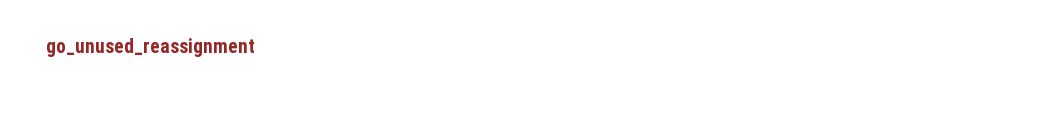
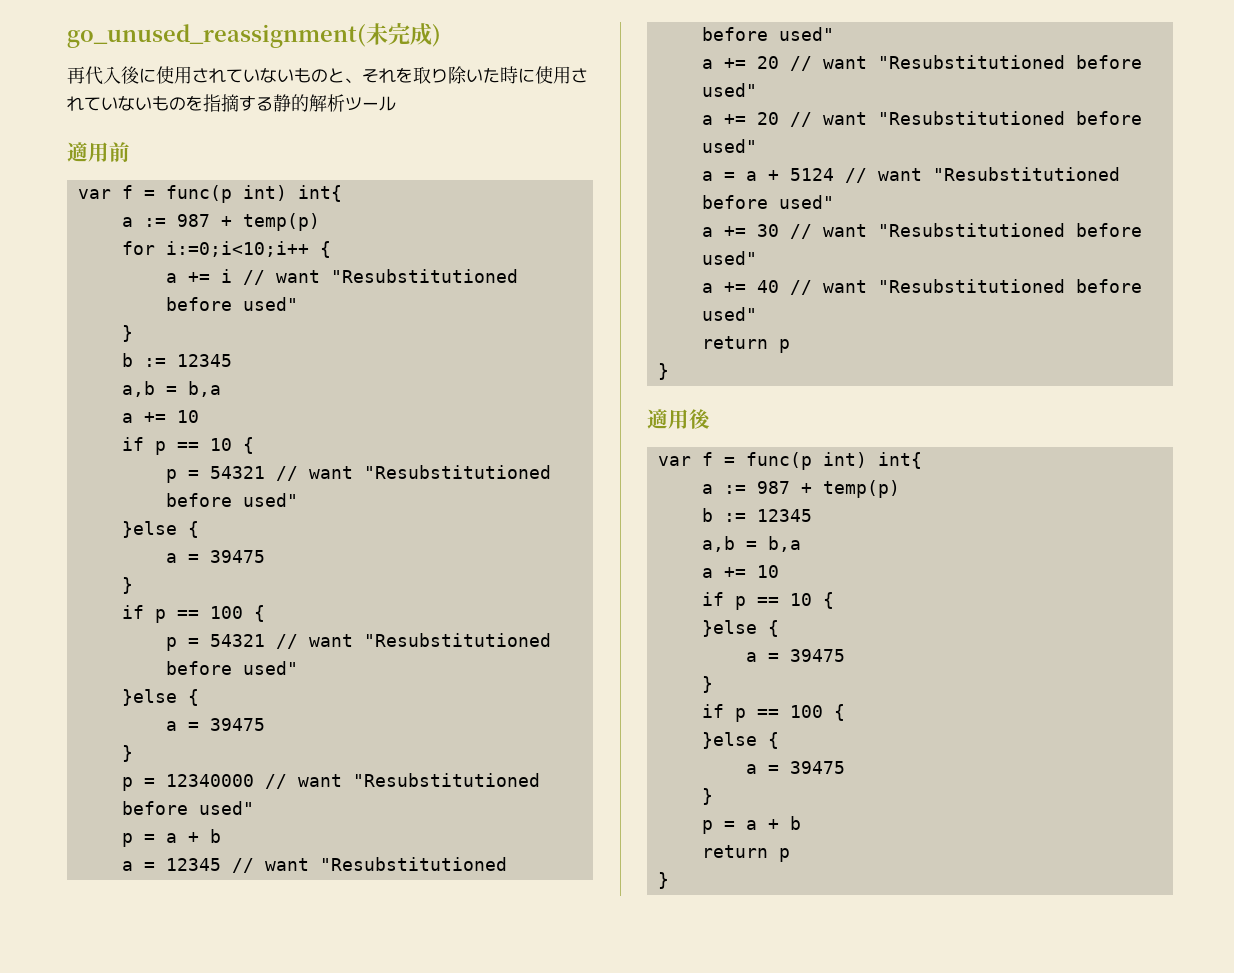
[46,38,255,57] go_unused_reassignment -> [67,23,441,48] [67,66,588,85] [67,94,396,112] [67,142,130,162] [77,185,342,203] [121,213,320,231] [121,241,331,258] [165,269,518,285] [165,297,298,311] [121,325,133,342] [121,353,232,367] [121,381,221,397] [121,410,199,423] [121,437,254,455] [165,465,551,483] [165,493,298,507] [121,521,199,538] [165,550,265,563] [121,577,133,594] [121,605,265,623] [165,633,551,651] [165,661,298,675] [121,689,199,706] [165,718,265,731] [121,745,133,762] [121,773,540,791] [121,801,254,815] [121,829,221,847] [121,857,507,873] [701,27,834,41] [701,55,1142,71] [701,83,757,97] [701,111,1142,127] [701,139,757,153] [701,167,1120,183] [701,195,834,209] [701,223,1142,239] [701,251,757,265] [701,279,1142,295] [701,307,757,321] [701,336,790,353] [657,363,669,380] [647,409,711,429] [657,452,922,470] [701,480,900,498] [701,508,812,522] [701,536,801,552] [701,565,779,578] [701,592,834,610] [701,620,779,637] [745,649,845,662] [701,676,713,693] [701,704,845,722] [701,732,779,749] [745,761,845,774] [701,788,713,805] [701,816,801,834] [701,845,790,862] [657,872,669,889] go_unused_reassignment(未完成) // 再代入後に使用されていないものと、それを取り除いた時に使用されていないものを指摘する静的解析ツール // 適用前 // var f = func(p int) int{ // a := 987 + temp(p) // for i:=0;i<10;i++ { // a += i // want "Resubstitutioned before used" // } // b := 12345 // a,b = b,a // a += 10 // if p == 10 { // p = 54321 // want "Resubstitutioned before used" // }else { // a = 39475 // } // if p == 100 { // p = 54321 // want "Resubstitutioned before used" // }else { // a = 39475 // } // p = 12340000 // want "Resubstitutioned before used" // p = a + b // a = 12345 // want "Resubstitutioned before used" // a += 20 // want "Resubstitutioned before used" // a += 20 // want "Resubstitutioned before used" // a = a + 5124 // want "Resubstitutioned before used" // a += 30 // want "Resubstitutioned before used" // a += 40 // want "Resubstitutioned before used" // return p // } // 適用後 // var f = func(p int) int{ // a := 987 + temp(p) // b := 12345 // a,b = b,a // a += 10 // if p == 10 { // }else { // a = 39475 // } // if p == 100 { // }else { // a = 39475 // } // p = a + b // return p // }

